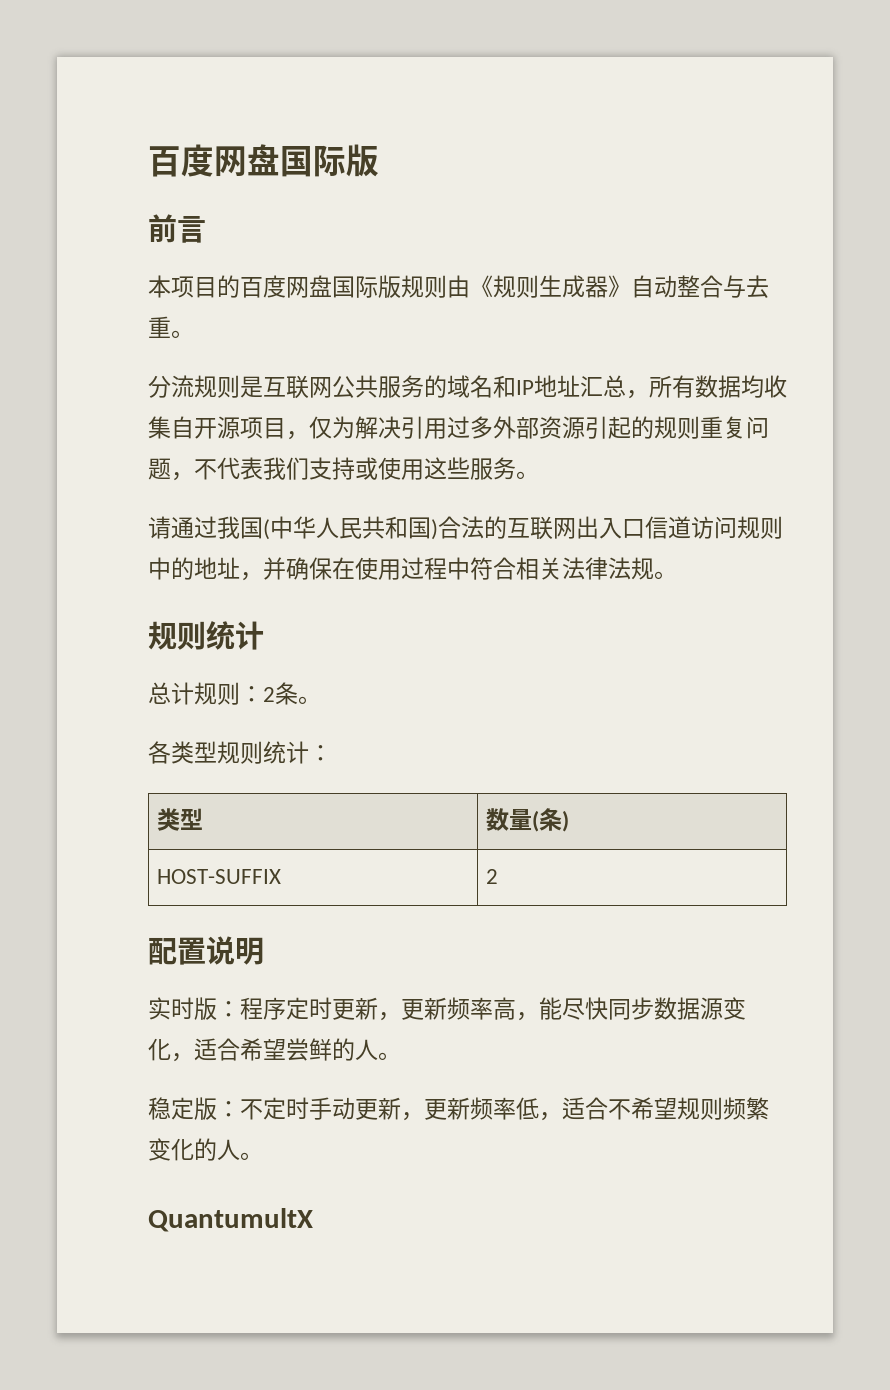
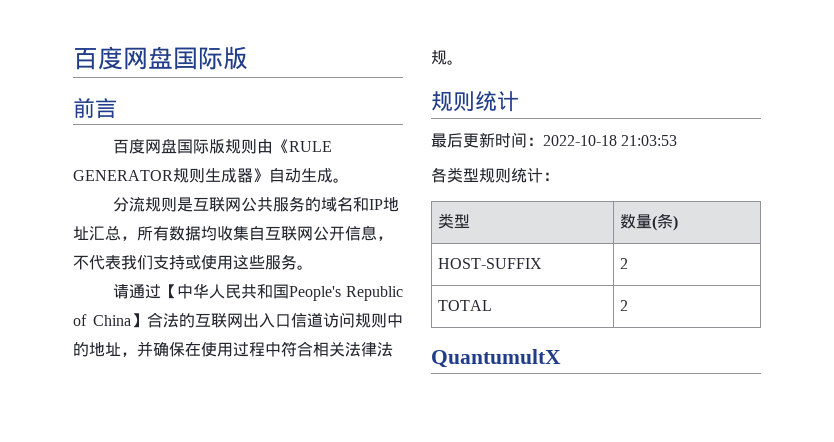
[148,275,240,298] 本项目的 -> (117, 108) none
(493, 286) none -> [288,141,332,152] [73,170,173,181] RULE GENERATOR
[677,275,769,298] [148,316,171,338] 整合与去重 -> [301,168,333,183] 生成
[194,416,769,440] [148,458,171,480] 开源项目，仅为解决引用过多外部资源引起的规则重复问题 -> [265,225,377,241] 互联网公开信息
[217,516,270,540] 我国( -> [160,284,177,299] 【
[431,519,438,540] ) -> [288,286,403,301] [73,313,147,328] People's Republic of China】
[148,682,321,705] 总计规则：2条。 -> [431,132,678,148] 最后更新时间：2022-10-18 21:03:53
[148,936,264,965] [148,997,746,1021] [148,1038,401,1062] [148,1097,769,1121] [148,1138,263,1161] // 配置说明 // 实时版：程序定时更新，更新频率高，能尽快同步数据源变化，适合希望尝鲜的人。 // 稳定版：不定时手动更新，更新频率低，适合不希望规则频繁变化的人。 -> [437,300,492,311] [619,300,628,311] // TOTAL | 2

